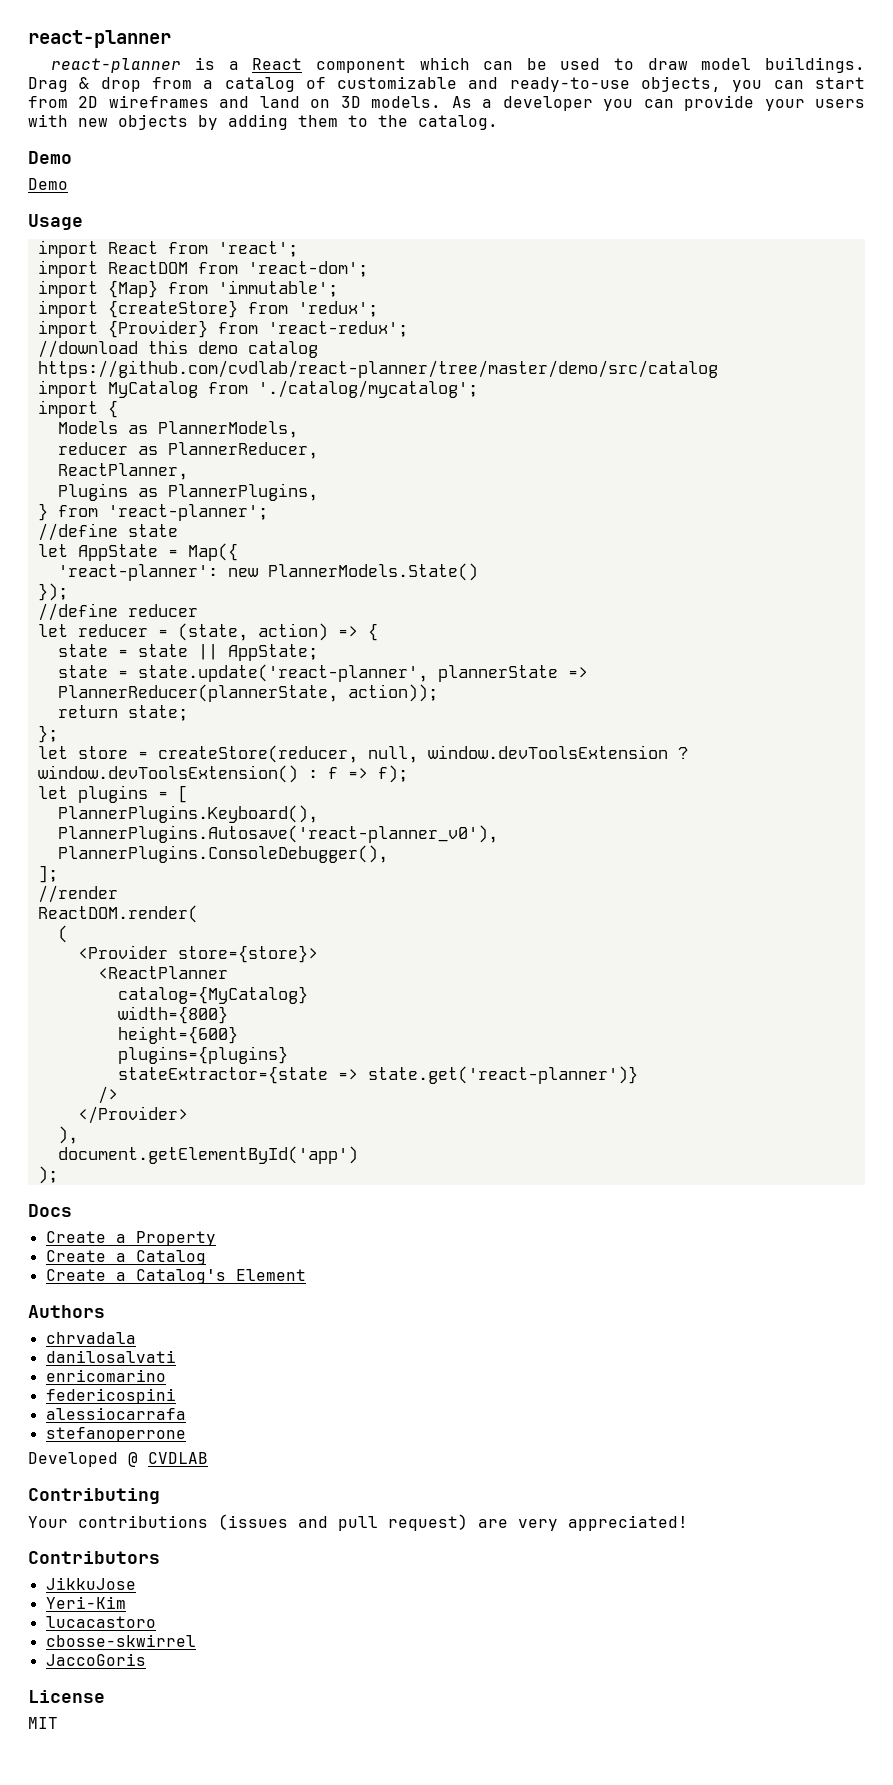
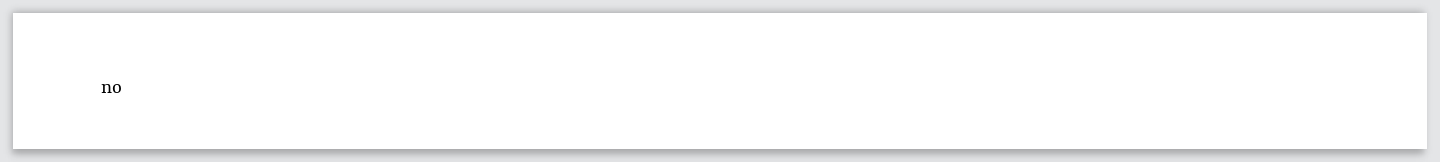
[28,30,171,48] [51,57,866,73] [28,76,865,92] [28,95,865,111] [28,114,498,130] [28,151,72,164] [28,178,68,190] [28,214,83,230] [37,240,298,258] [37,260,368,278] [37,280,338,298] [37,300,378,318] [37,320,408,338] [37,340,318,358] [37,360,718,378] [37,380,478,398] [37,400,118,418] [57,421,298,438] [57,442,318,459] [57,463,188,480] [57,483,318,501] [37,503,268,521] [37,523,178,541] [37,543,238,561] [57,563,478,581] [37,583,68,601] [37,603,198,621] [37,623,378,641] [57,644,318,661] [57,664,588,682] [57,684,438,702] [57,705,188,721] [37,725,58,743] [37,745,688,763] [37,765,408,783] [37,785,188,803] [57,805,318,823] [57,825,498,843] [57,845,388,863] [37,865,58,883] [37,885,118,903] [37,905,198,923] [57,925,68,943] [77,945,318,963] [97,966,228,979] [117,986,308,1004] [117,1006,228,1024] [117,1026,238,1044] [117,1046,288,1064] [117,1066,638,1084] [97,1086,118,1104] [77,1106,188,1124] [57,1126,78,1144] [57,1146,358,1164] [37,1166,58,1184] [28,1204,72,1217] [45,1231,216,1246] [45,1250,206,1265] [45,1269,306,1284] [28,1305,105,1318] [45,1332,136,1344] [45,1350,176,1363] [45,1369,166,1382] [45,1388,176,1404] [45,1407,186,1420] [45,1427,186,1442] [28,1452,208,1467] [28,1488,160,1504] [28,1514,688,1531] [28,1551,160,1564] [45,1577,136,1590] [45,1596,126,1609] [45,1616,156,1628] [45,1634,196,1647] [45,1653,146,1666] [28,1690,105,1703] [28,1717,58,1729] react-planner // react-planner is a React component which can be used to draw model buildings. Drag & drop from a catalog of customizable and ready-to-use objects, you can start from 2D wireframes and land on 3D models. As a developer you can provide your users with new objects by adding them to the catalog. // Demo // Demo // Usage // import React from 'react'; // import ReactDOM from 'react-dom'; // import {Map} from 'immutable'; // import {createStore} from 'redux'; // import {Provider} from 'react-redux'; // //download this demo catalog https://github.com/cvdlab/react-planner/tree/master/demo/src/catalog // import MyCatalog from './catalog/mycatalog'; // import { // Models as PlannerModels, // reducer as PlannerReducer, // ReactPlanner, // Plugins as PlannerPlugins, // } from 'react-planner'; // //define state // let AppState = Map({ // 'react-planner': new PlannerModels.State() // }); // //define reducer // let reducer = (state, action) => { // state = state || AppState; // state = state.update('react-planner', plannerState => PlannerReducer(plannerState, action)); // return state; // }; // let store = createStore(reducer, null, window.devToolsExtension ? window.devToolsExtension() : f => f); // let plugins = [ // PlannerPlugins.Keyboard(), // PlannerPlugins.Autosave('react-planner_v0'), // PlannerPlugins.ConsoleDebugger(), // ]; // //render // ReactDOM.render( // ( // <Provider store={store}> // <ReactPlanner // catalog={MyCatalog} // width={800} // height={600} // plugins={plugins} // stateExtractor={state => state.get('react-planner')} // /> // </Provider> // ), // document.getElementById('app') // ); // Docs // Create a Property // Create a Catalog // Create a Catalog's Element // Authors // chrvadala // danilosalvati // enricomarino // federicospini // alessiocarrafa // stefanoperrone // Developed @ CVDLAB // Contributing // Your contributions (issues and pull request) are very appreciated! // Contributors // JikkuJose // Yeri-Kim // lucacastoro // cbosse-skwirrel // JaccoGoris // License // MIT -> [101,84,122,93] no

